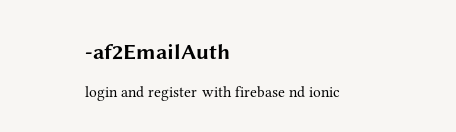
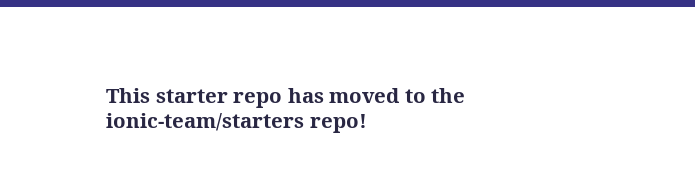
[85,43,230,60] [85,86,341,101] -af2EmailAuth // login and register with firebase nd ionic -> [106,88,466,108] [106,113,367,133] This starter repo has moved to the ionic-team/starters repo!

